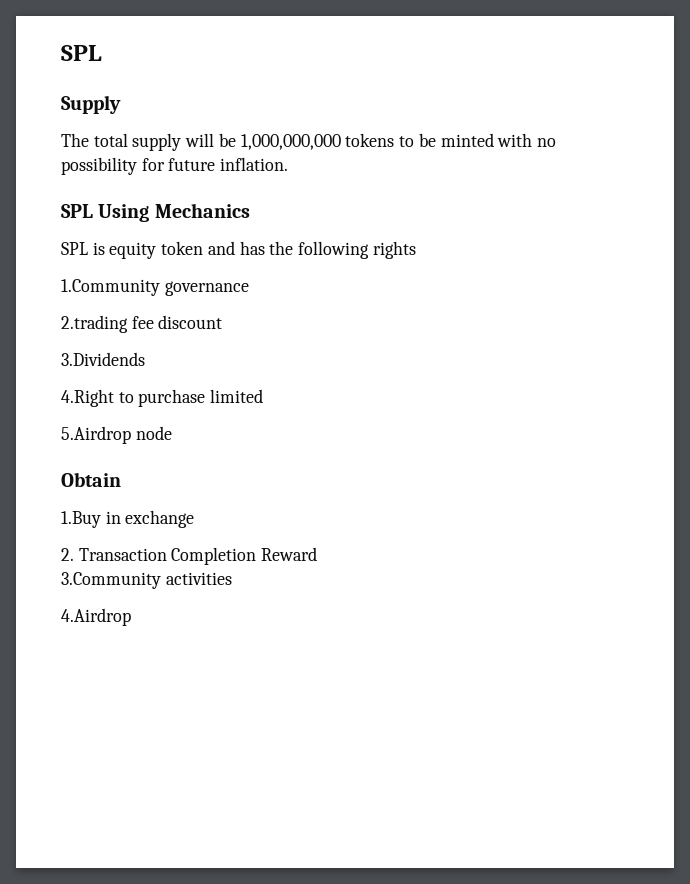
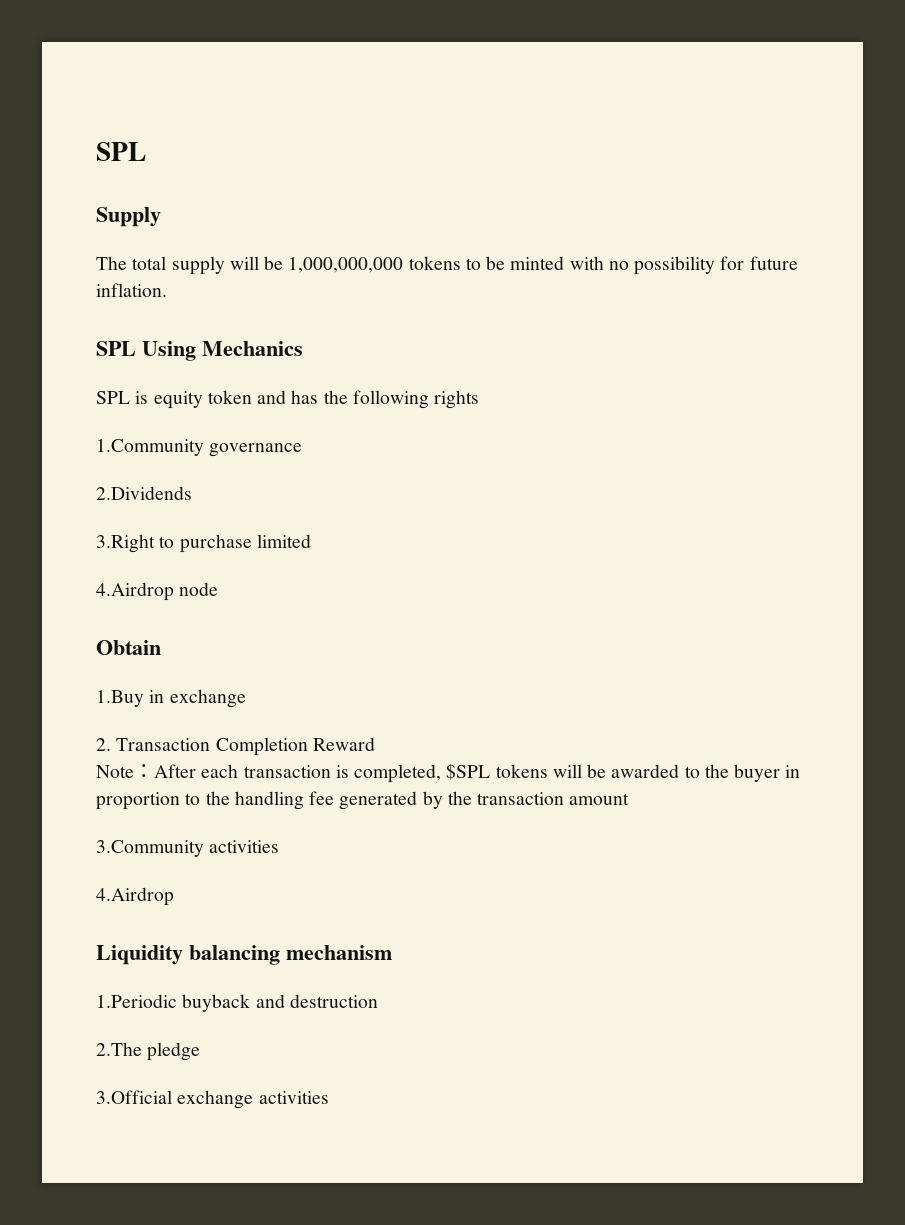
[61,315,223,333] [61,352,145,366] [61,389,114,407] 2.trading fee discount // 3.Dividends // 4.Right -> [96,486,192,500] [96,534,155,553] 2.Dividends // 3.Right
[61,426,131,444] 5.Airdrop -> [96,582,174,601] 4.Airdrop
[61,572,232,589] [61,608,131,626] 3.Community activities // 4.Airdrop -> [96,763,801,783] [96,791,630,810] [96,840,280,857] [96,887,174,906] [96,945,392,965] [96,994,378,1012] [96,1042,201,1061] [96,1090,329,1109] Note：After each transaction is completed, $SPL tokens will be awarded to the buyer in proportion to the handling fee generated by the transaction amount // 3.Community activities // 4.Airdrop // Liquidity balancing mechanism // 1.Periodic buyback and destruction // 2.The pledge // 3.Official exchange activities

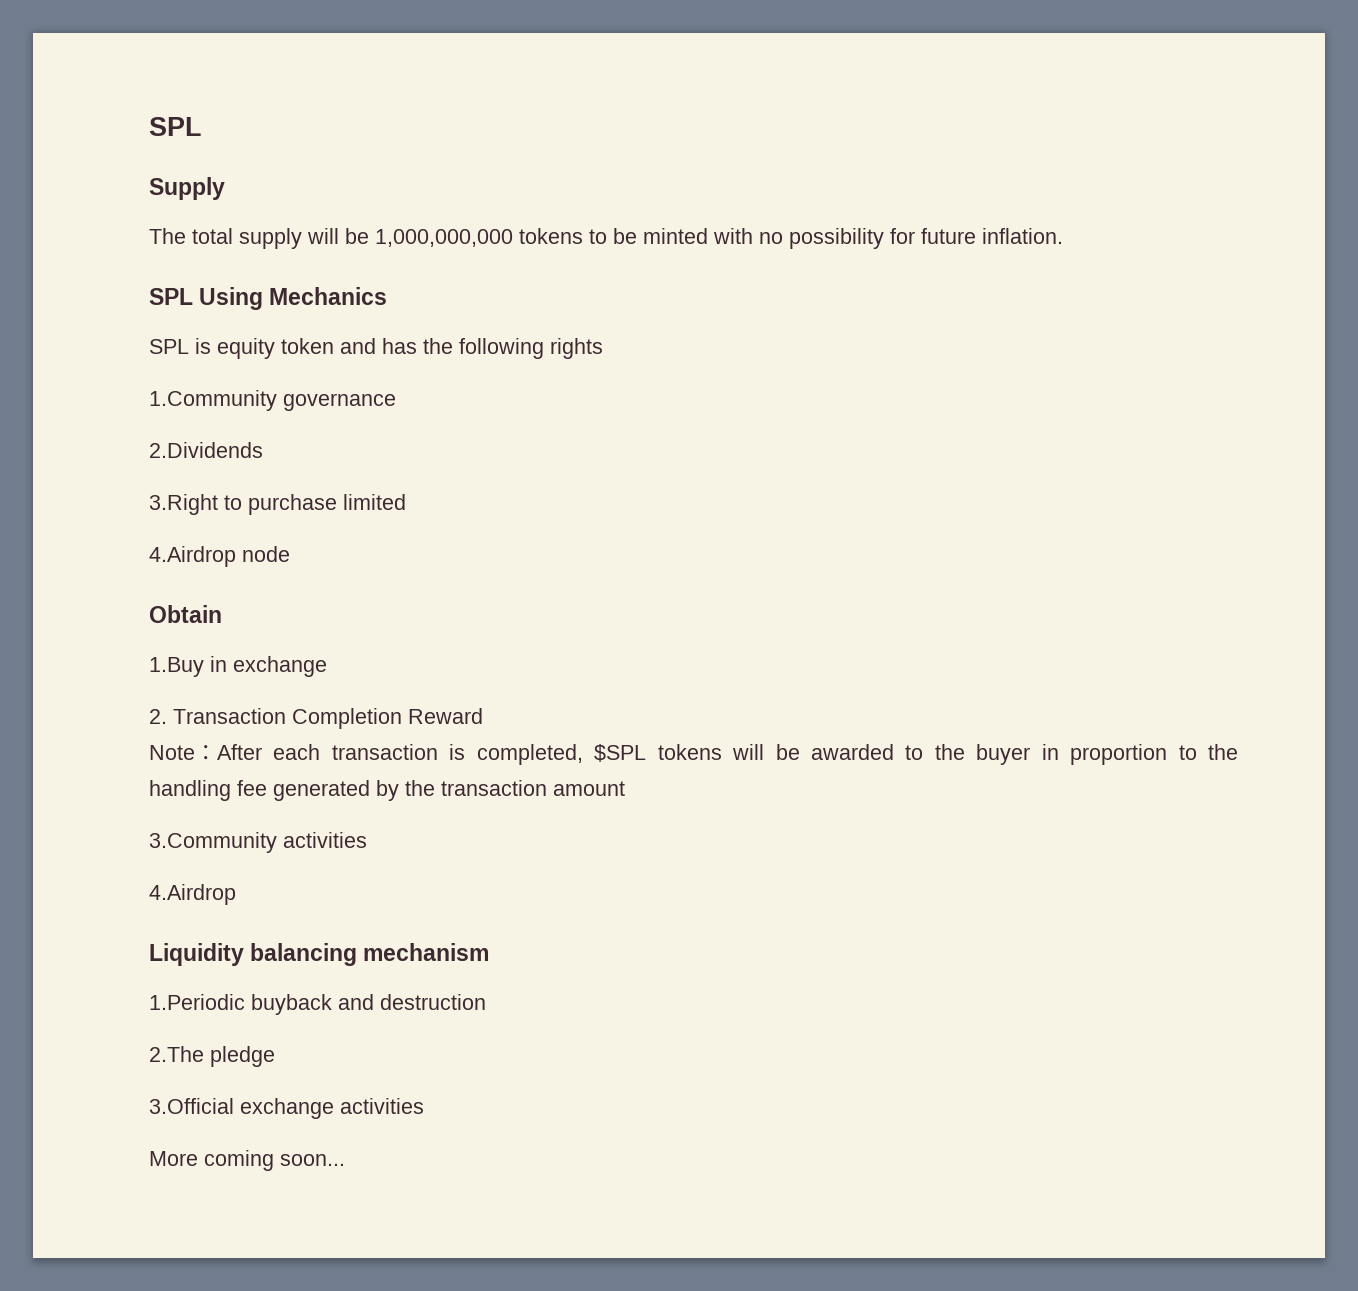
(329, 1097) none -> [149,1150,345,1171] // More coming soon...

